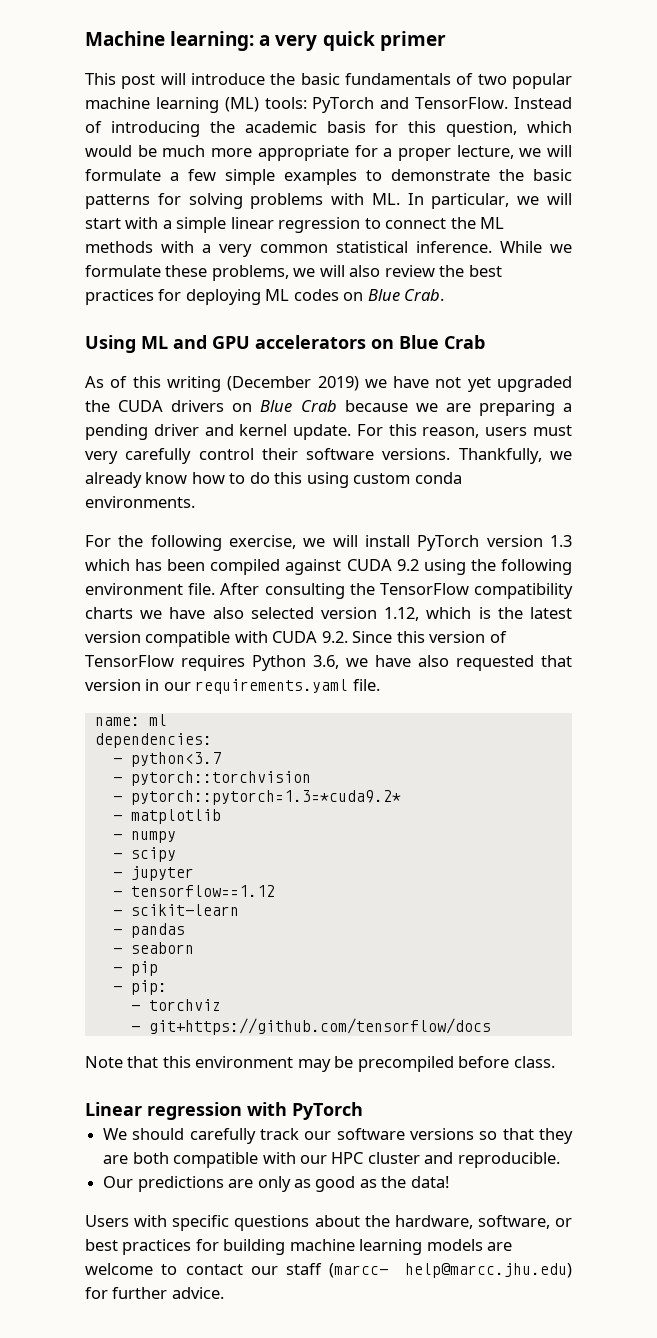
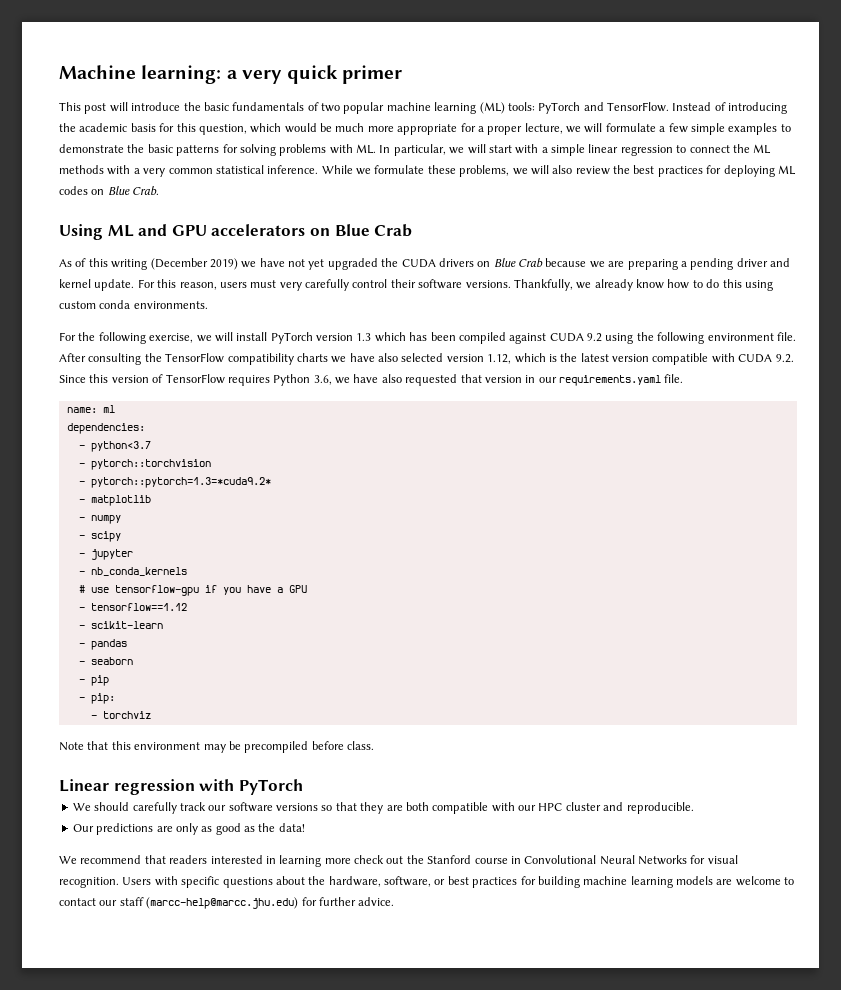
(194, 873) none -> [78,567,187,576] [78,585,307,596] // - nb_conda_kernels // # use tensorflow-gpu if you have a GPU
[130,1018,491,1035] // - git+https://github.com/tensorflow/docs -> (151, 715) none
(449, 1182) none -> [59,855,738,867] [59,877,119,888] We recommend that readers interested in learning more check out the Stanford course in Convolutional Neural Networks for visual recognition.
[329,1263,572,1278] (marcc- help@marcc.jhu.edu) -> [146,897,299,909] (marcc-help@marcc.jhu.edu)

